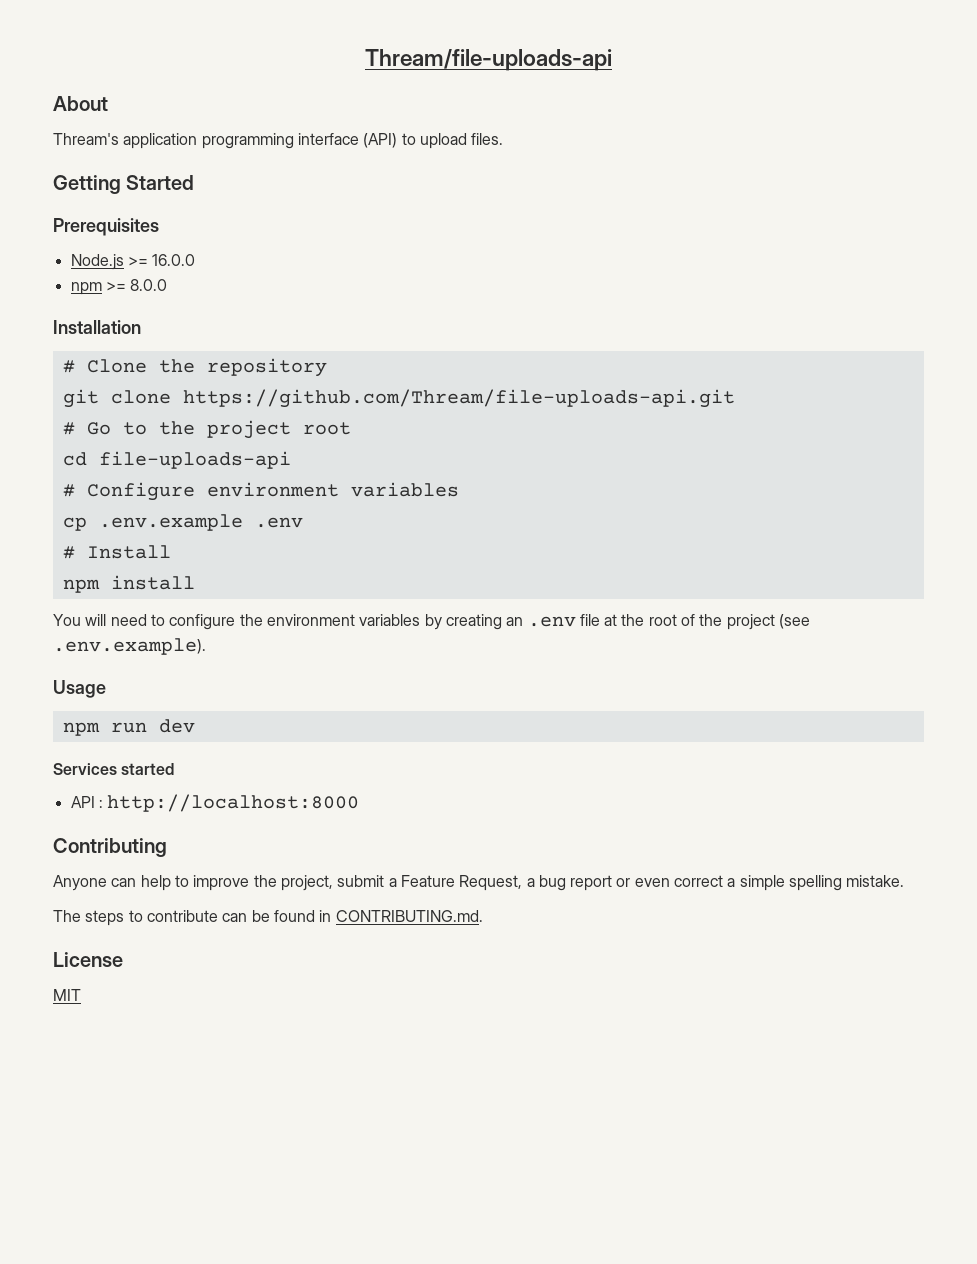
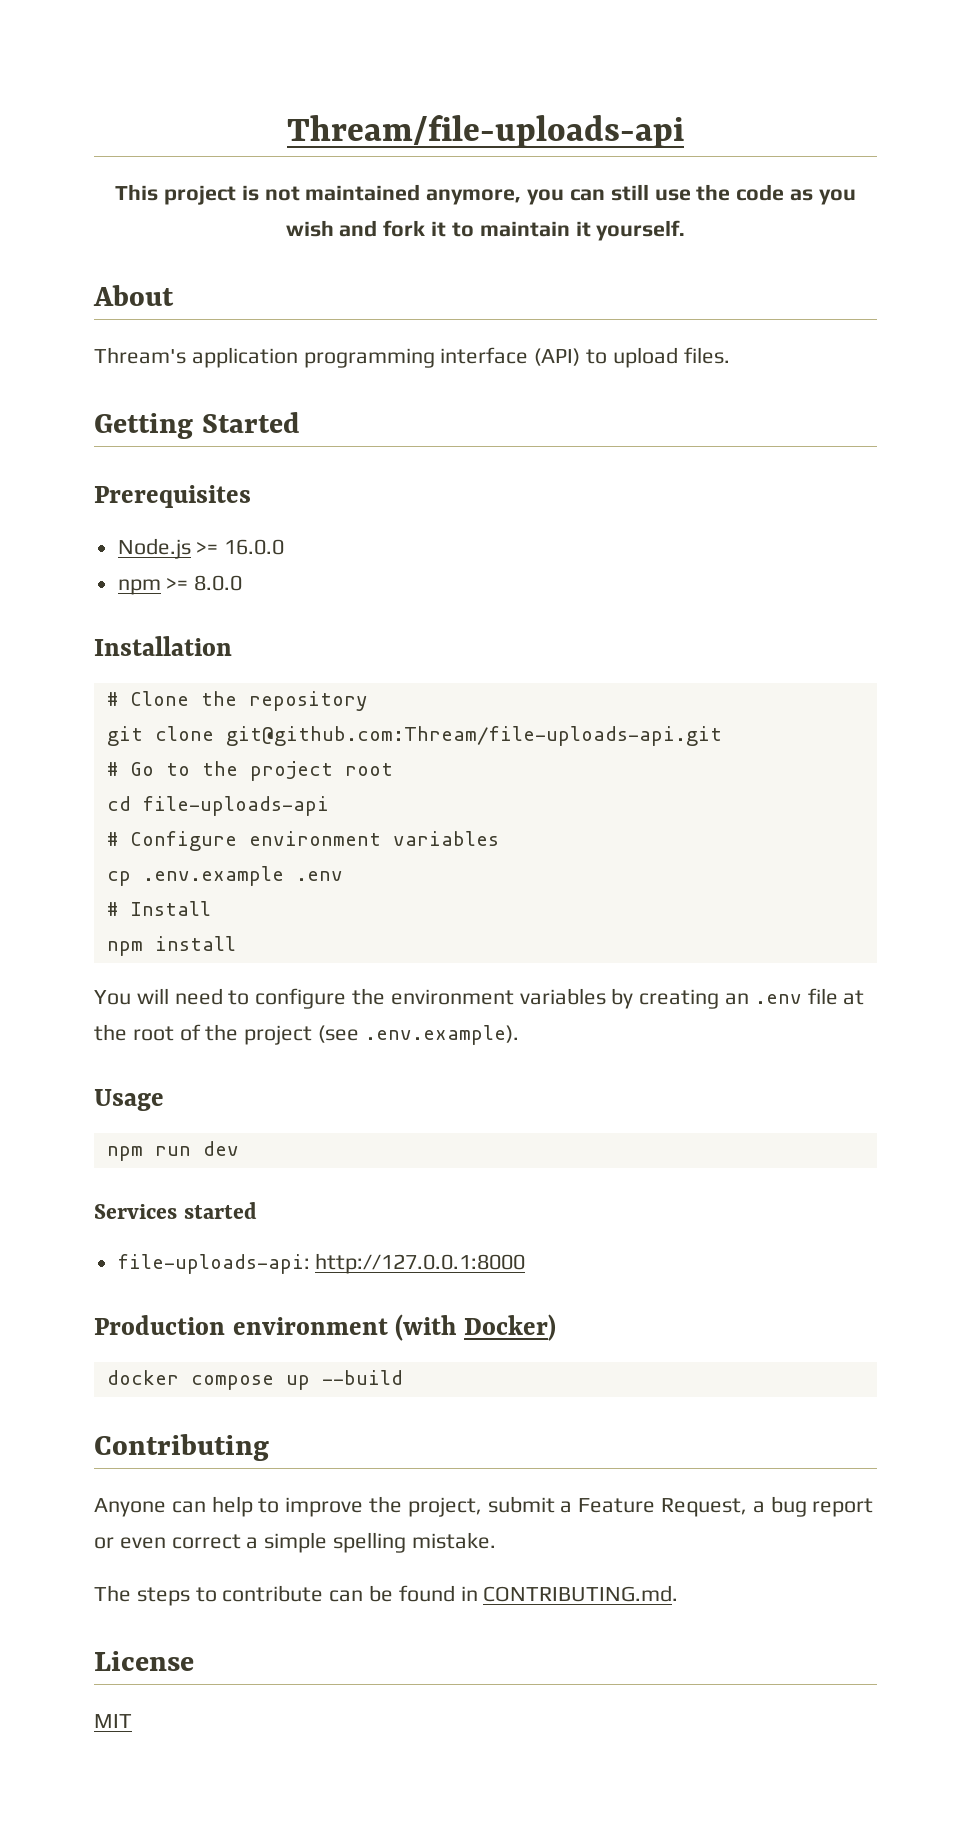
(612, 60) none -> [115,184,856,205] [285,220,686,241] // This project is not maintained anymore, you can still use the code as you wish and fork it to maintain it yourself.
[182,389,735,408] https://github.com/Thream/file-uploads-api.git -> [225,726,722,746] git@github.com:Thream/file-uploads-api.git
[70,794,360,812] API : http://localhost:8000 -> [117,1253,526,1274] [94,1314,557,1341] [106,1370,403,1390] file-uploads-api: http://127.0.0.1:8000 // Production environment (with Docker) // docker compose up --build

